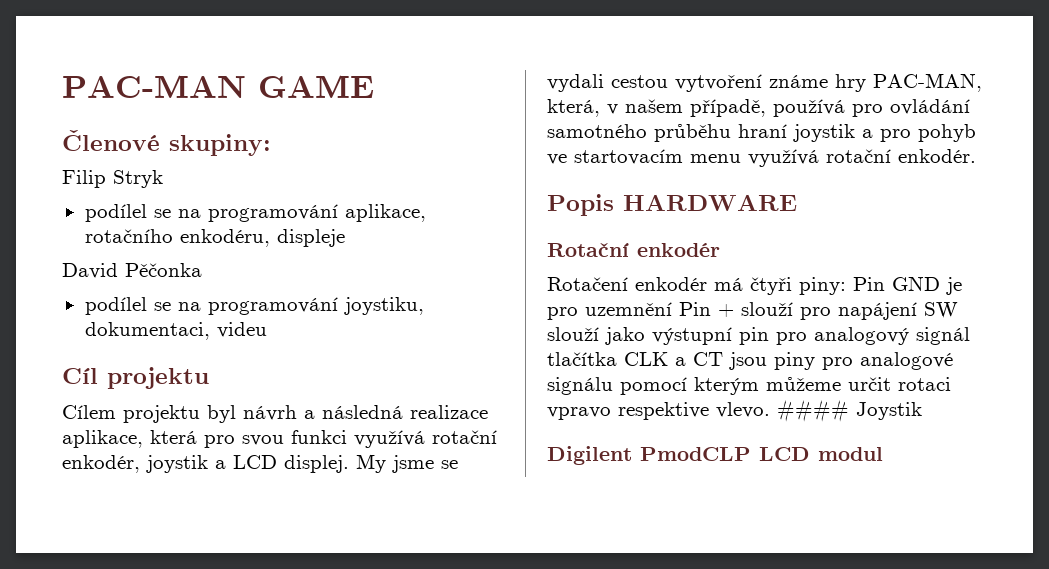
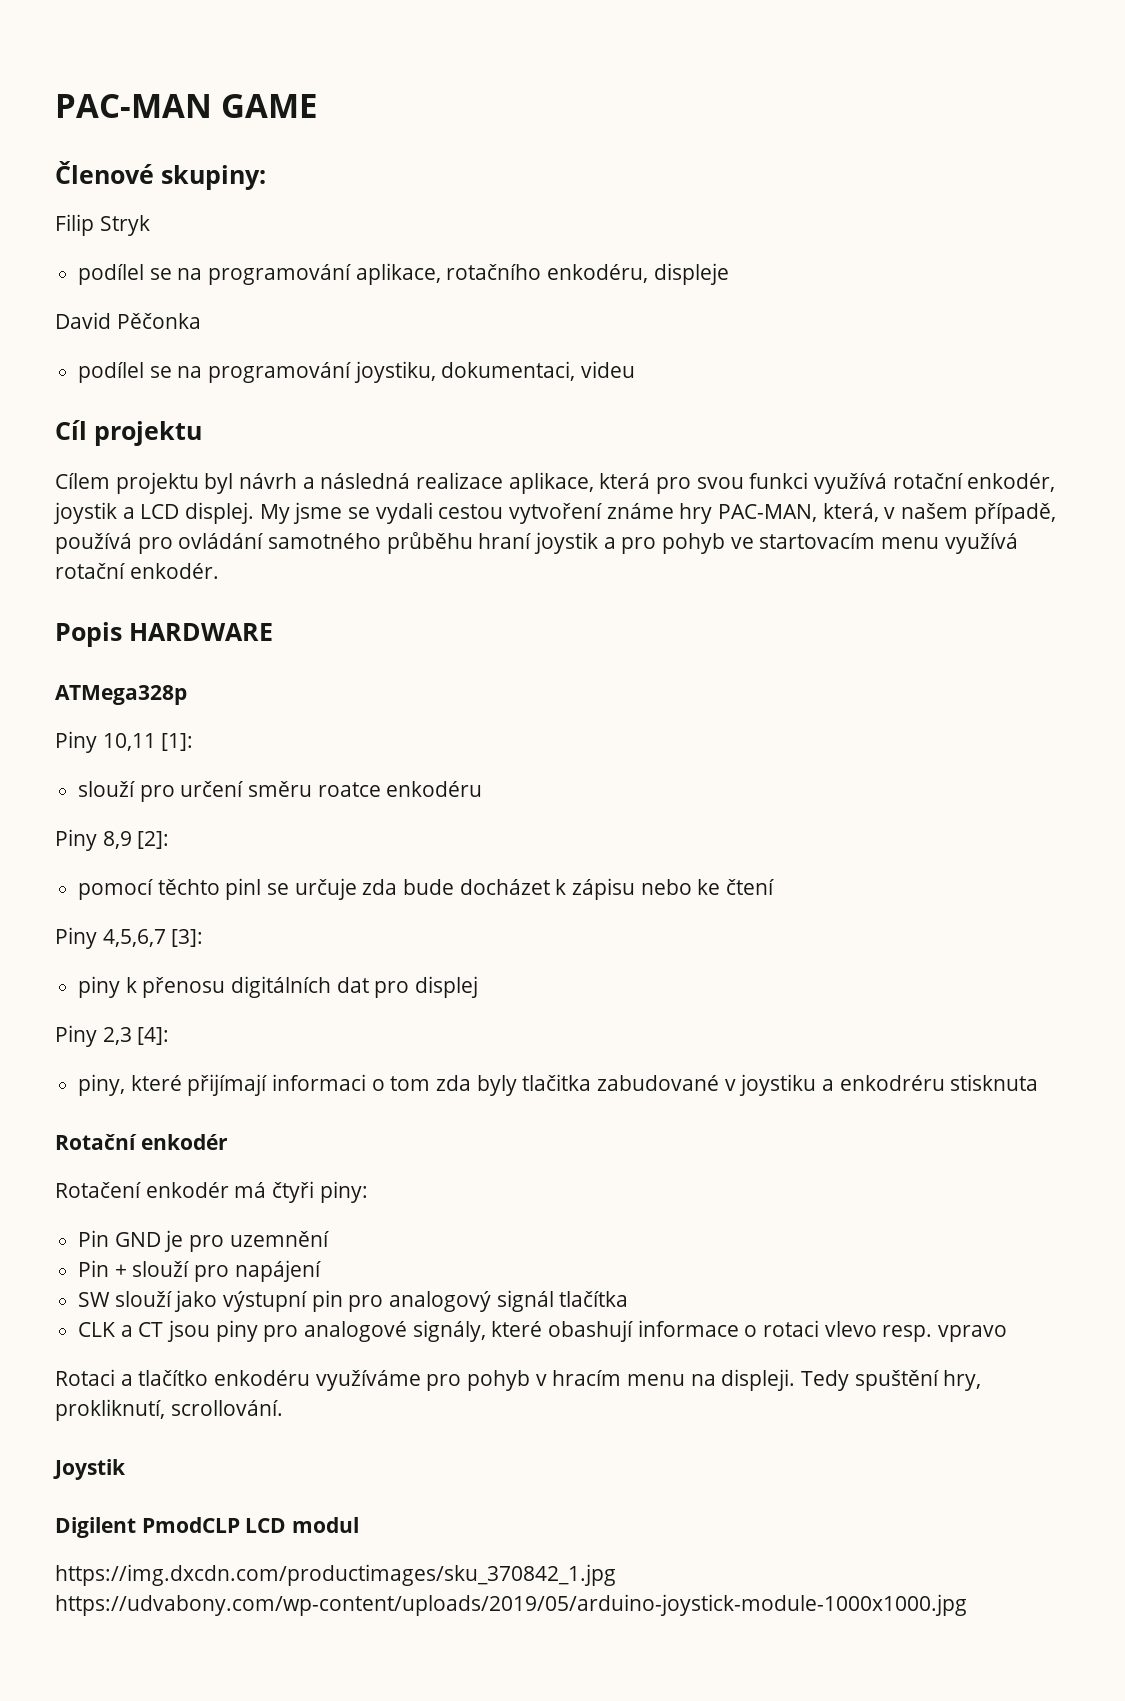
(797, 202) none -> [55,685,187,705] [55,731,194,753] [78,781,483,802] [55,829,170,851] [78,878,775,900] [55,927,204,949] [78,976,479,998] [55,1025,170,1047] [78,1074,1039,1096] // ATMega328p // Piny 10,11 [1]: // slouží pro určení směru roatce enkodéru // Piny 8,9 [2]: // pomocí těchto pinl se určuje zda bude docházet k zápisu nebo ke čtení // Piny 4,5,6,7 [3]: // piny k přenosu digitálních dat pro displej // Piny 2,3 [4]: // piny, které přijímají informaci o tom zda byly tlačitka zabudované v joystiku a enkodréru stisknuta
(846, 286) none -> (368, 1192) //
(672, 309) none -> (329, 1239) //
(917, 311) none -> (321, 1271) //
(617, 359) none -> (629, 1299) //
[547,377,951,395] [547,399,849,422] signálu pomocí kterým můžeme určit rotaci vpravo respektive vlevo. #### -> [412,1320,1008,1342] [55,1369,982,1391] [55,1399,283,1421] signály, které obashují informace o rotaci vlevo resp. vpravo // Rotaci a tlačítko enkodéru využíváme pro pohyb v hracím menu na displeji. Tedy spuštění hry, prokliknutí, scrollování. //
(883, 454) none -> [55,1564,616,1586] [55,1594,967,1616] // https://img.dxcdn.com/productimages/sku_370842_1.jpg https://udvabony.com/wp-content/uploads/2019/05/arduino-joystick-module-1000x1000.jpg

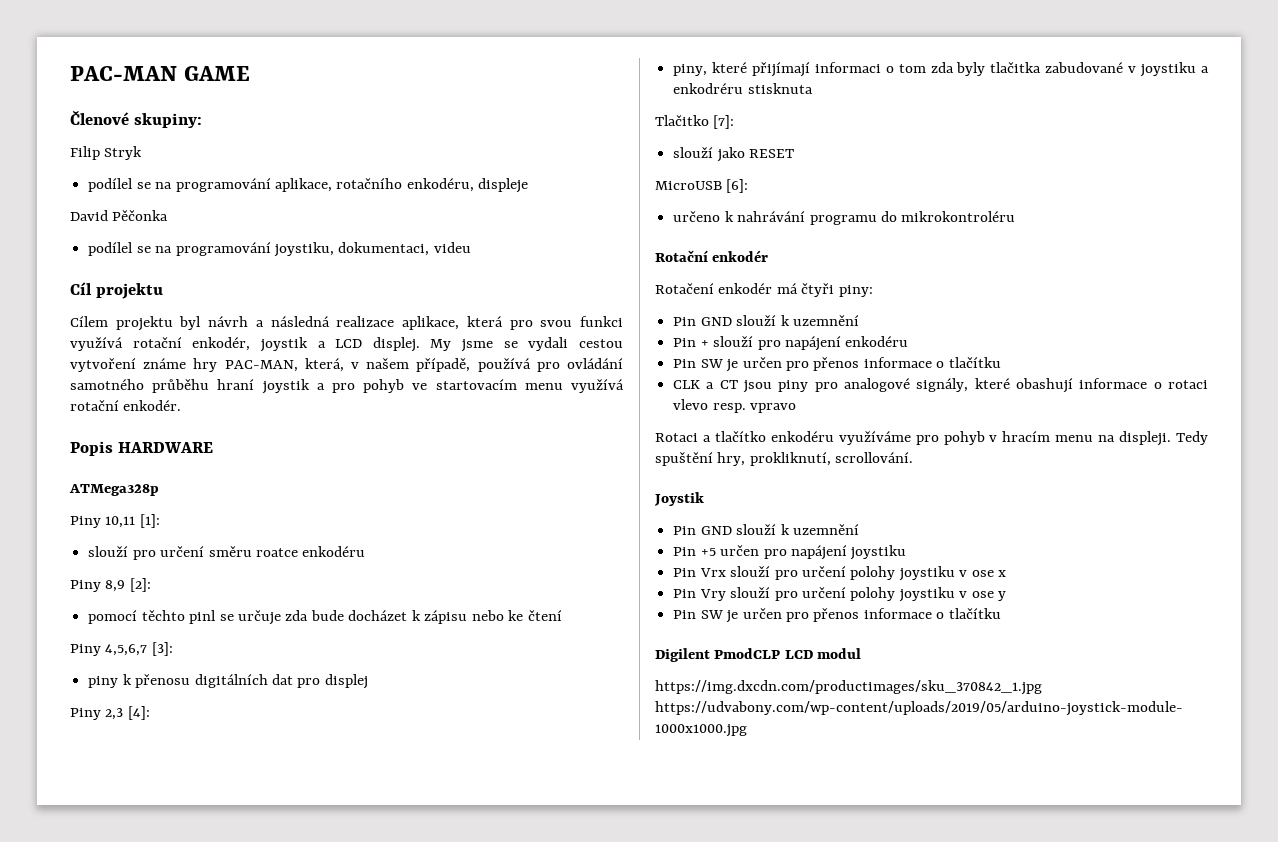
(1039, 1082) none -> [655,115,735,129] [673,147,795,162] [655,179,749,193] [673,211,1016,225] // Tlačitko [7]: // slouží jako RESET // MicroUSB [6]: // určeno k nahrávání programu do mikrokontroléru
[164,1230,225,1252] je pro -> [736,315,790,326] slouží k
[78,1290,629,1312] // SW slouží jako výstupní pin pro analogový signál tlačítka -> [845,336,909,347] [673,357,1001,372] enkodéru // Pin SW je určen pro přenos informace o tlačítku
(126, 1469) none -> [673,524,859,535] [673,545,907,560] [673,566,1007,581] [673,587,1007,602] [673,608,1001,623] // Pin GND slouží k uzemnění // Pin +5 určen pro napájení joystiku // Pin Vrx slouží pro určení polohy joystiku v ose x // Pin Vry slouží pro určení polohy joystiku v ose y // Pin SW je určen pro přenos informace o tlačítku

